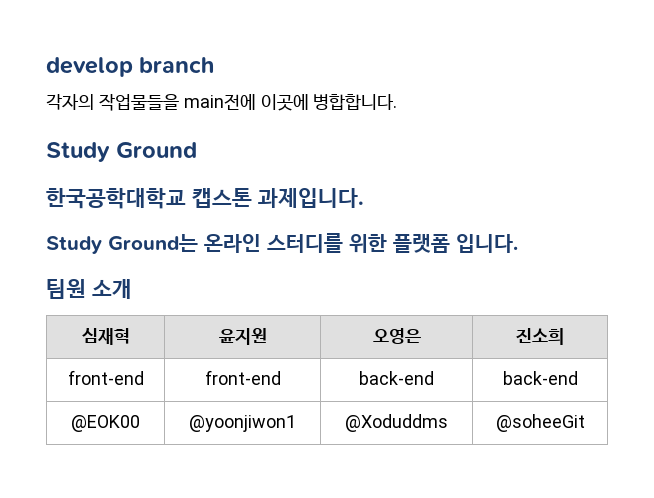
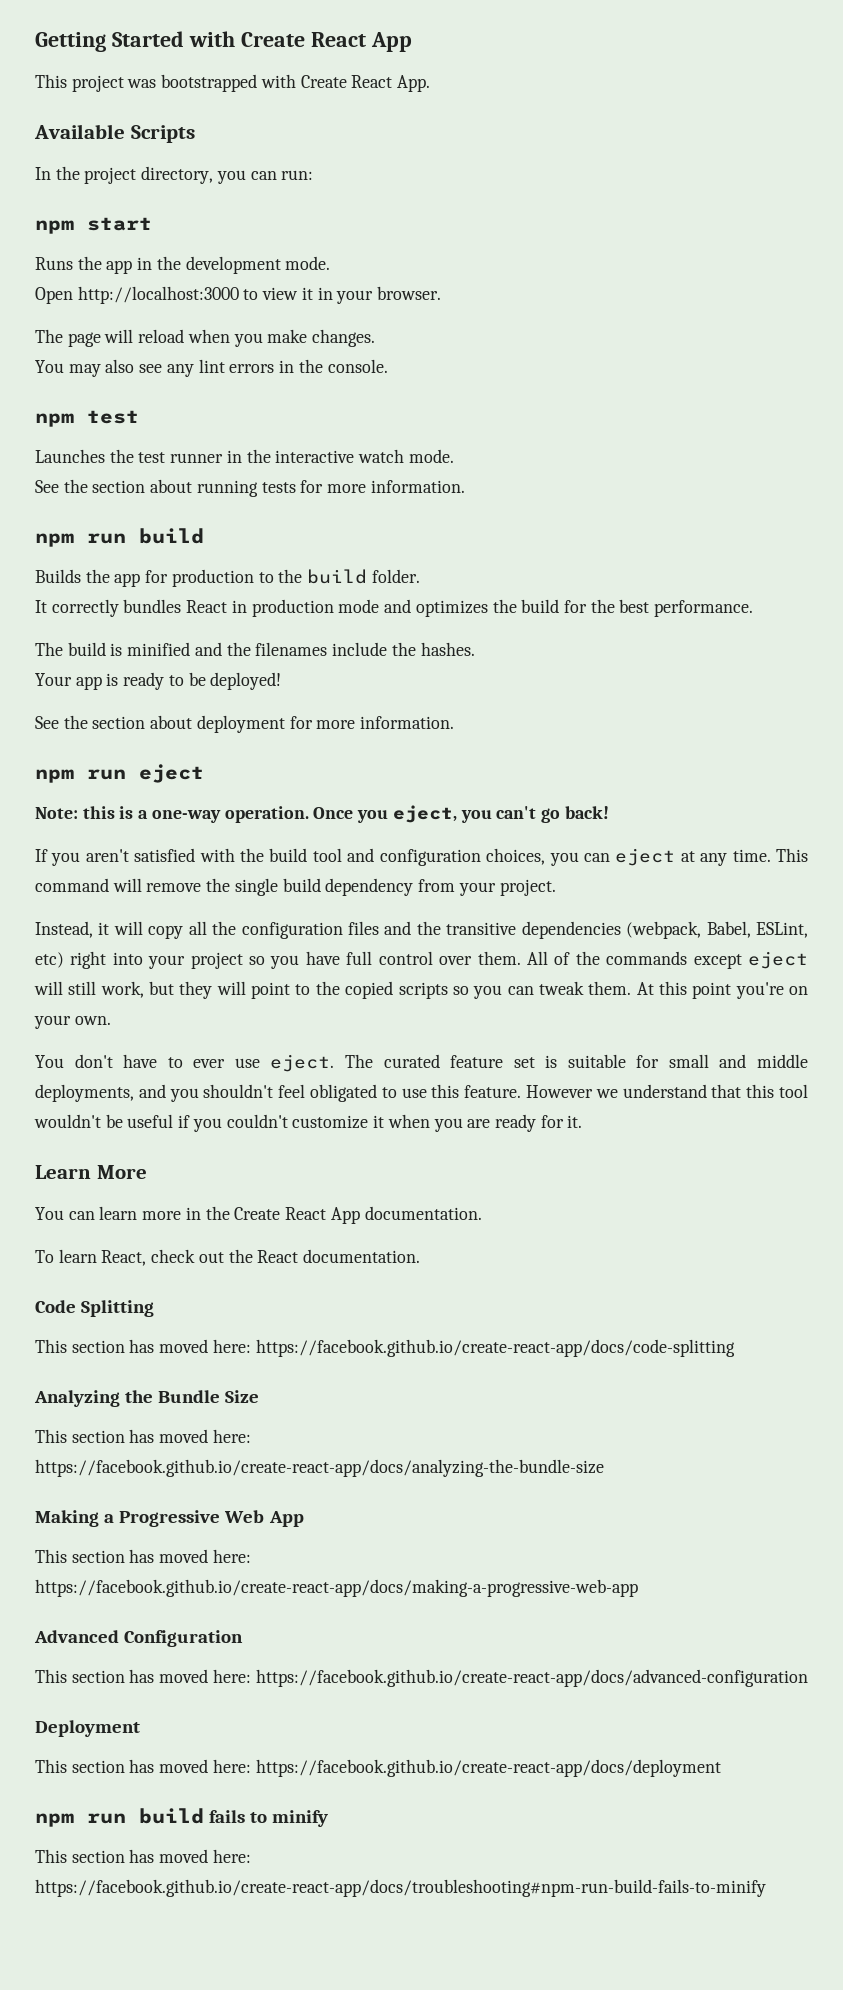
[46,57,215,77] [46,93,398,111] [46,142,198,162] [46,188,364,209] [46,233,518,254] [46,279,132,299] [81,328,130,345] [218,328,267,345] [372,328,421,344] [516,328,564,345] [67,370,144,385] [204,370,281,385] [359,371,434,385] [502,371,578,385] [71,415,140,432] [189,415,296,432] [345,414,448,432] [495,414,585,432] develop branch // 각자의 작업물들을 main전에 이곳에 병합합니다. // Study Ground // 한국공학대학교 캡스톤 과제입니다. // Study Ground는 온라인 스터디를 위한 플랫폼 입니다. // 팀원 소개 // 심재혁 | 윤지원 | 오영은 | 진소희 // front-end | front-end | back-end | back-end // @EOK00 | @yoonjiwon1 | @Xoduddms | @soheeGit -> [35,31,412,52] [35,74,431,92] [34,124,195,143] [35,166,314,184] [35,217,152,234] [35,256,331,274] [35,286,442,304] [35,329,376,347] [35,359,388,377] [35,410,139,427] [35,449,454,463] [35,479,465,497] [35,528,204,547] [35,569,420,587] [35,599,754,617] [35,642,475,656] [35,672,282,690] [35,715,455,733] [35,764,204,783] [35,805,609,823] [35,848,808,866] [35,878,556,896] [35,921,809,939] [35,951,808,969] [34,981,809,999] [34,1015,111,1029] [35,1054,808,1072] [35,1084,808,1102] [34,1114,583,1132] [35,1165,147,1179] [35,1206,482,1224] [35,1249,421,1266] [35,1300,155,1317] [35,1339,735,1357] [34,1390,260,1407] [35,1429,251,1443] [35,1459,604,1477] [35,1510,304,1527] [35,1549,251,1563] [35,1579,638,1597] [34,1630,244,1647] [35,1669,808,1687] [35,1720,140,1737] [35,1759,721,1777] [35,1808,329,1827] [35,1849,251,1863] [35,1879,766,1897] Getting Started with Create React App // This project was bootstrapped with Create React App. // Available Scripts // In the project directory, you can run: // npm start // Runs the app in the development mode. // Open http://localhost:3000 to view it in your browser. // The page will reload when you make changes. // You may also see any lint errors in the console. // npm test // Launches the test runner in the interactive watch mode. // See the section about running tests for more information. // npm run build // Builds the app for production to the build folder. // It correctly bundles React in production mode and optimizes the build for the best performance. // The build is minified and the filenames include the hashes. // Your app is ready to be deployed! // See the section about deployment for more information. // npm run eject // Note: this is a one-way operation. Once you eject, you can't go back! // If you aren't satisfied with the build tool and configuration choices, you can eject at any time. This command will remove the single build dependency from your project. // Instead, it will copy all the configuration files and the transitive dependencies (webpack, Babel, ESLint, etc) right into your project so you have full control over them. All of the commands except eject will still work, but they will point to the copied scripts so you can tweak them. At this point you're on your own. // You don't have to ever use eject. The curated feature set is suitable for small and middle deployments, and you shouldn't feel obligated to use this feature. However we understand that this tool wouldn't be useful if you couldn't customize it when you are ready for it. // Learn More // You can learn more in the Create React App documentation. // To learn React, check out the React documentation. // Code Splitting // This section has moved here: https://facebook.github.io/create-react-app/docs/code-splitting // Analyzing the Bundle Size // This section has moved here: https://facebook.github.io/create-react-app/docs/analyzing-the-bundle-size // Making a Progressive Web App // This section has moved here: https://facebook.github.io/create-react-app/docs/making-a-progressive-web-app // Advanced Configuration // This section has moved here: https://facebook.github.io/create-react-app/docs/advanced-configuration // Deployment // This section has moved here: https://facebook.github.io/create-react-app/docs/deployment // npm run build fails to minify // This section has moved here: https://facebook.github.io/create-react-app/docs/troubleshooting#npm-run-build-fails-to-minify

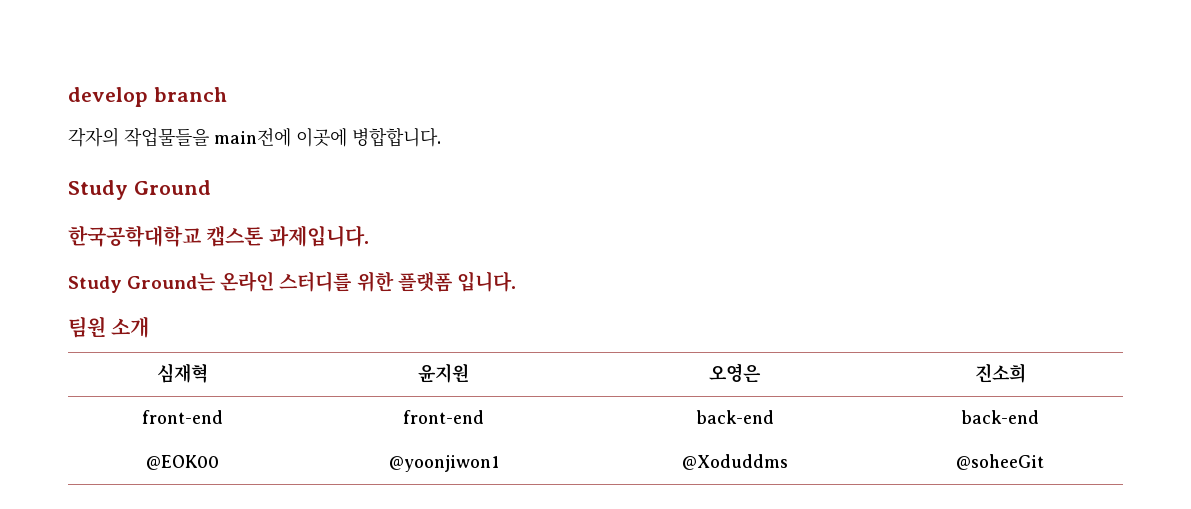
[35,31,412,52] [35,74,431,92] [34,124,195,143] [35,166,314,184] [35,217,152,234] [35,256,331,274] [35,286,442,304] [35,329,376,347] [35,359,388,377] [35,410,139,427] [35,449,454,463] [35,479,465,497] [35,528,204,547] [35,569,420,587] [35,599,754,617] [35,642,475,656] [35,672,282,690] [35,715,455,733] [35,764,204,783] [35,805,609,823] [35,848,808,866] [35,878,556,896] [35,921,809,939] [35,951,808,969] [34,981,809,999] [34,1015,111,1029] [35,1054,808,1072] [35,1084,808,1102] [34,1114,583,1132] [35,1165,147,1179] [35,1206,482,1224] [35,1249,421,1266] [35,1300,155,1317] [35,1339,735,1357] [34,1390,260,1407] [35,1429,251,1443] [35,1459,604,1477] [35,1510,304,1527] [35,1549,251,1563] [35,1579,638,1597] [34,1630,244,1647] [35,1669,808,1687] [35,1720,140,1737] [35,1759,721,1777] [35,1808,329,1827] [35,1849,251,1863] [35,1879,766,1897] Getting Started with Create React App // This project was bootstrapped with Create React App. // Available Scripts // In the project directory, you can run: // npm start // Runs the app in the development mode. // Open http://localhost:3000 to view it in your browser. // The page will reload when you make changes. // You may also see any lint errors in the console. // npm test // Launches the test runner in the interactive watch mode. // See the section about running tests for more information. // npm run build // Builds the app for production to the build folder. // It correctly bundles React in production mode and optimizes the build for the best performance. // The build is minified and the filenames include the hashes. // Your app is ready to be deployed! // See the section about deployment for more information. // npm run eject // Note: this is a one-way operation. Once you eject, you can't go back! // If you aren't satisfied with the build tool and configuration choices, you can eject at any time. This command will remove the single build dependency from your project. // Instead, it will copy all the configuration files and the transitive dependencies (webpack, Babel, ESLint, etc) right into your project so you have full control over them. All of the commands except eject will still work, but they will point to the copied scripts so you can tweak them. At this point you're on your own. // You don't have to ever use eject. The curated feature set is suitable for small and middle deployments, and you shouldn't feel obligated to use this feature. However we understand that this tool wouldn't be useful if you couldn't customize it when you are ready for it. // Learn More // You can learn more in the Create React App documentation. // To learn React, check out the React documentation. // Code Splitting // This section has moved here: https://facebook.github.io/create-react-app/docs/code-splitting // Analyzing the Bundle Size // This section has moved here: https://facebook.github.io/create-react-app/docs/analyzing-the-bundle-size // Making a Progressive Web App // This section has moved here: https://facebook.github.io/create-react-app/docs/making-a-progressive-web-app // Advanced Configuration // This section has moved here: https://facebook.github.io/create-react-app/docs/advanced-configuration // Deployment // This section has moved here: https://facebook.github.io/create-react-app/docs/deployment // npm run build fails to minify // This section has moved here: https://facebook.github.io/create-react-app/docs/troubleshooting#npm-run-build-fails-to-minify -> [68,87,227,107] [68,127,441,147] [68,180,211,200] [68,225,369,247] [68,271,516,293] [68,316,150,338] [156,363,208,383] [418,363,469,383] [709,363,761,382] [974,363,1026,383] [141,410,223,424] [403,410,484,424] [695,410,774,424] [961,410,1039,424] [145,455,219,470] [388,455,499,472] [681,454,788,470] [956,454,1044,470] develop branch // 각자의 작업물들을 main전에 이곳에 병합합니다. // Study Ground // 한국공학대학교 캡스톤 과제입니다. // Study Ground는 온라인 스터디를 위한 플랫폼 입니다. // 팀원 소개 // 심재혁 | 윤지원 | 오영은 | 진소희 // front-end | front-end | back-end | back-end // @EOK00 | @yoonjiwon1 | @Xoduddms | @soheeGit

